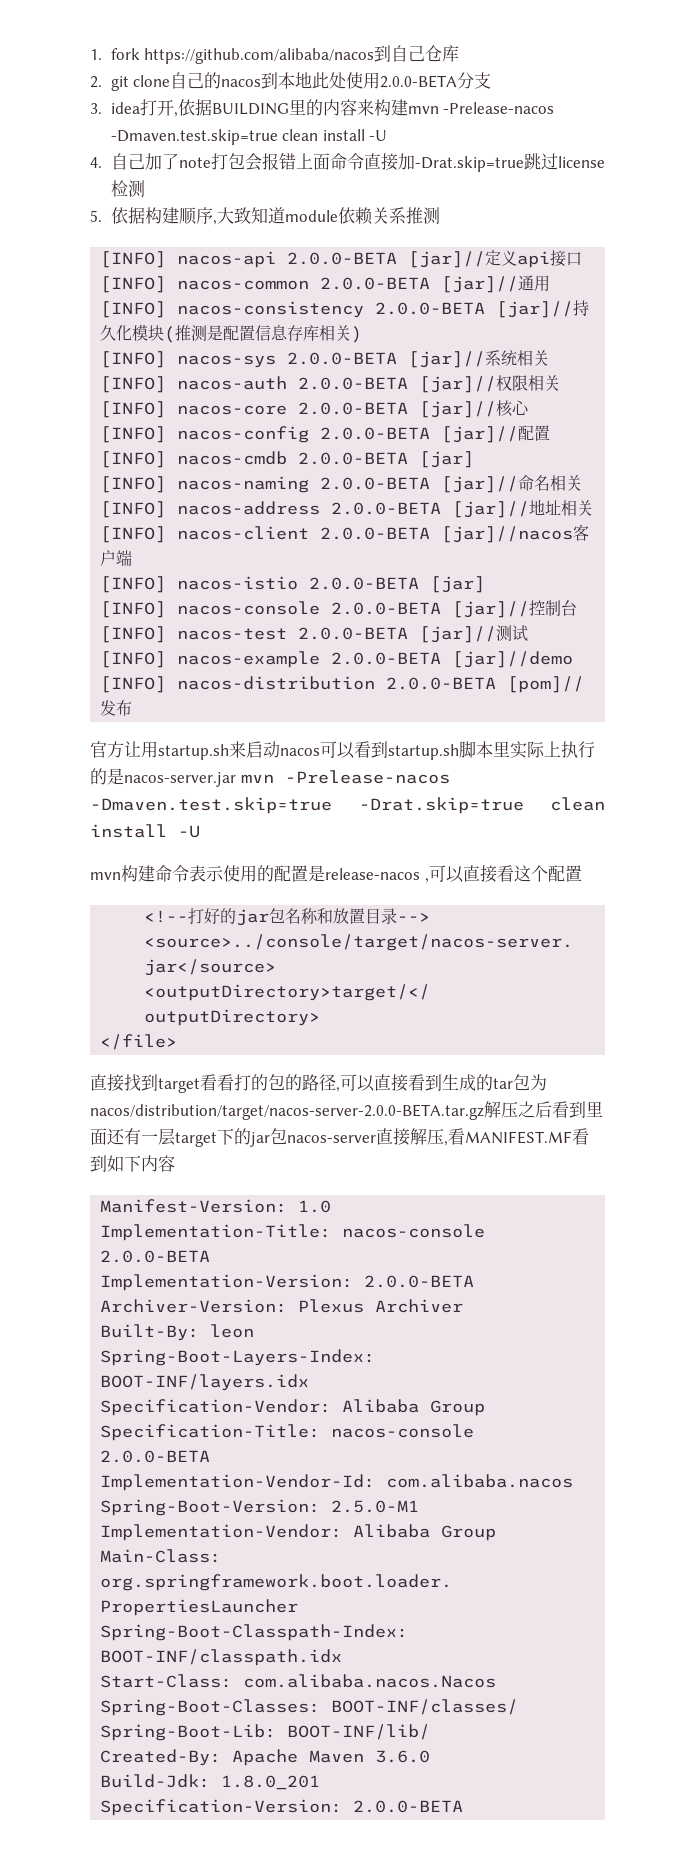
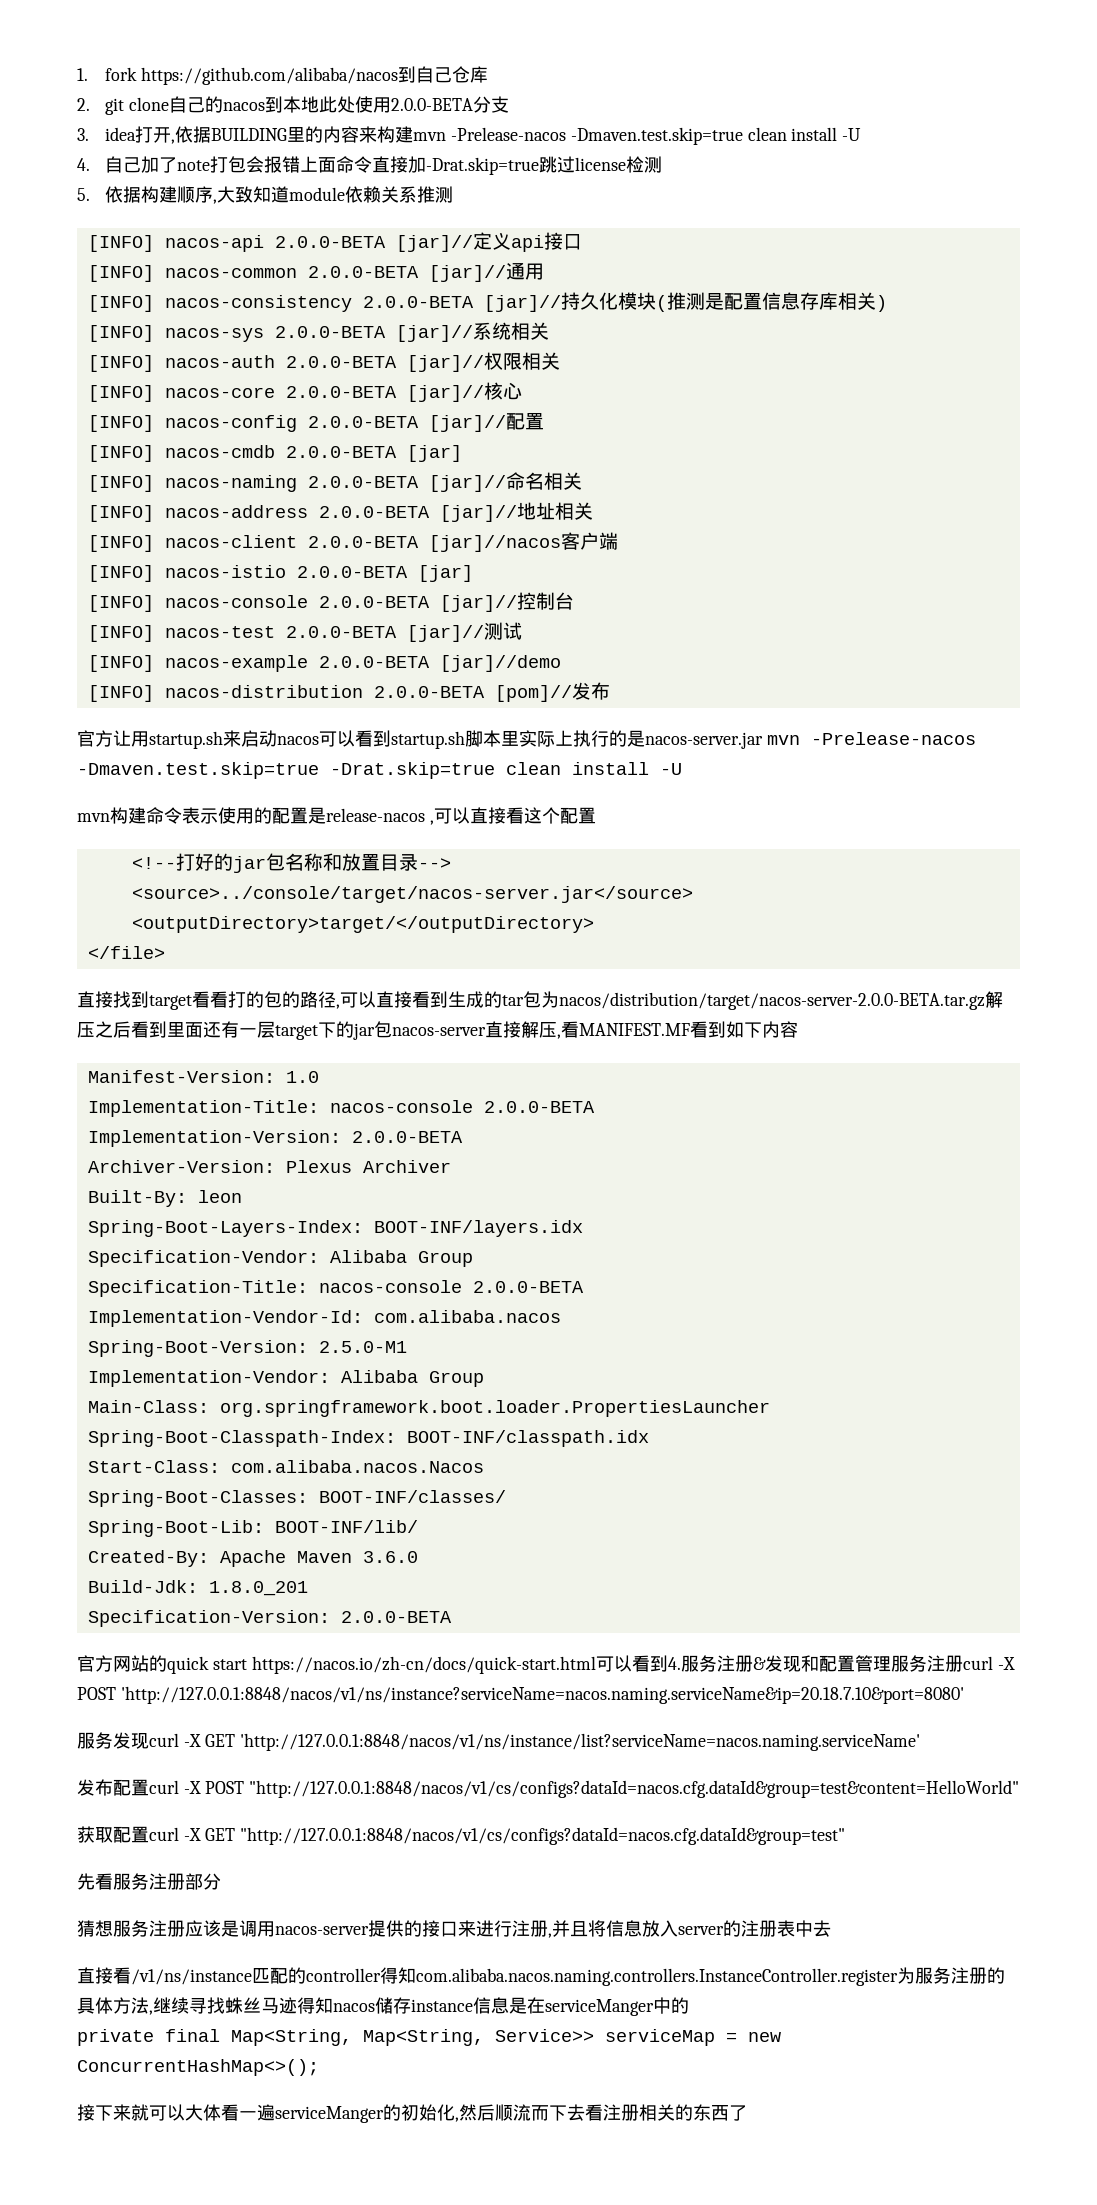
(464, 1806) none -> [77,1655,1015,1674] [77,1686,964,1704] [77,1732,920,1751] [77,1779,1019,1798] [77,1826,845,1845] [77,1873,221,1890] [77,1920,831,1938] [77,1967,1005,1986] [77,1997,689,2016] [77,2029,781,2046] [77,2059,319,2076] [77,2104,747,2123] // 官方网站的quick start https://nacos.io/zh-cn/docs/quick-start.html可以看到4.服务注册&发现和配置管理服务注册curl -X POST 'http://127.0.0.1:8848/nacos/v1/ns/instance?serviceName=nacos.naming.serviceName&ip=20.18.7.10&port=8080' // 服务发现curl -X GET 'http://127.0.0.1:8848/nacos/v1/ns/instance/list?serviceName=nacos.naming.serviceName' // 发布配置curl -X POST "http://127.0.0.1:8848/nacos/v1/cs/configs?dataId=nacos.cfg.dataId&group=test&content=HelloWorld" // 获取配置curl -X GET "http://127.0.0.1:8848/nacos/v1/cs/configs?dataId=nacos.cfg.dataId&group=test" // 先看服务注册部分 // 猜想服务注册应该是调用nacos-server提供的接口来进行注册,并且将信息放入server的注册表中去 // 直接看/v1/ns/instance匹配的controller得知com.alibaba.nacos.naming.controllers.InstanceController.register为服务注册的具体方法,继续寻找蛛丝马迹得知nacos储存instance信息是在serviceManger中的 // private final Map<String, Map<String, Service>> serviceMap = new ConcurrentHashMap<>(); // 接下来就可以大体看一遍serviceManger的初始化,然后顺流而下去看注册相关的东西了

